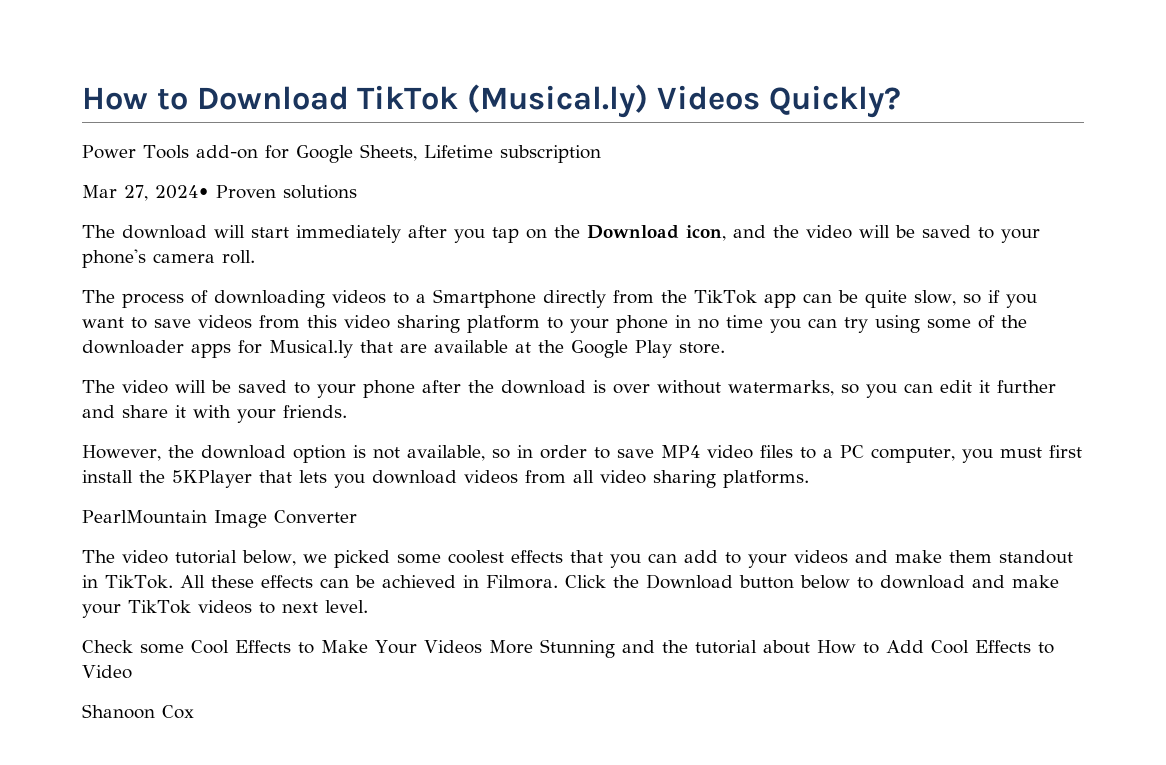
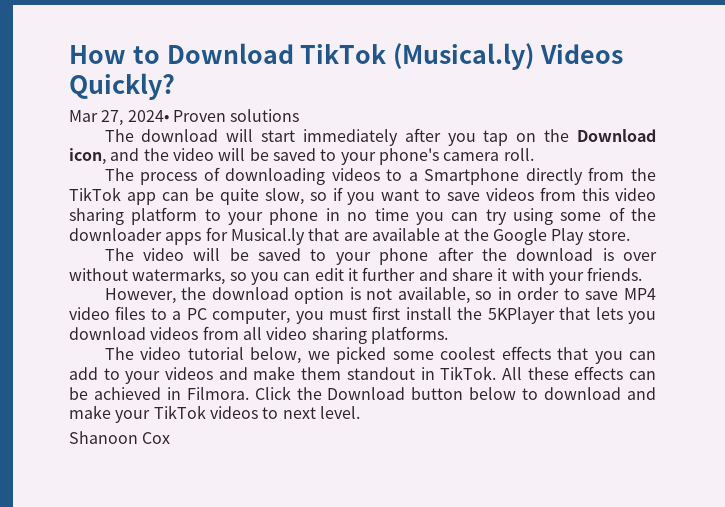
[82,144,601,163] // Power Tools add-on for Google Sheets, Lifetime subscription -> (175, 86) none
[82,510,357,528] // PearlMountain Image Converter -> (448, 335) none
[82,639,1054,658] [82,665,132,679] // Check some Cool Effects to Make Your Videos More Stunning and the tutorial about How to Add Cool Effects to Video -> (360, 412) none

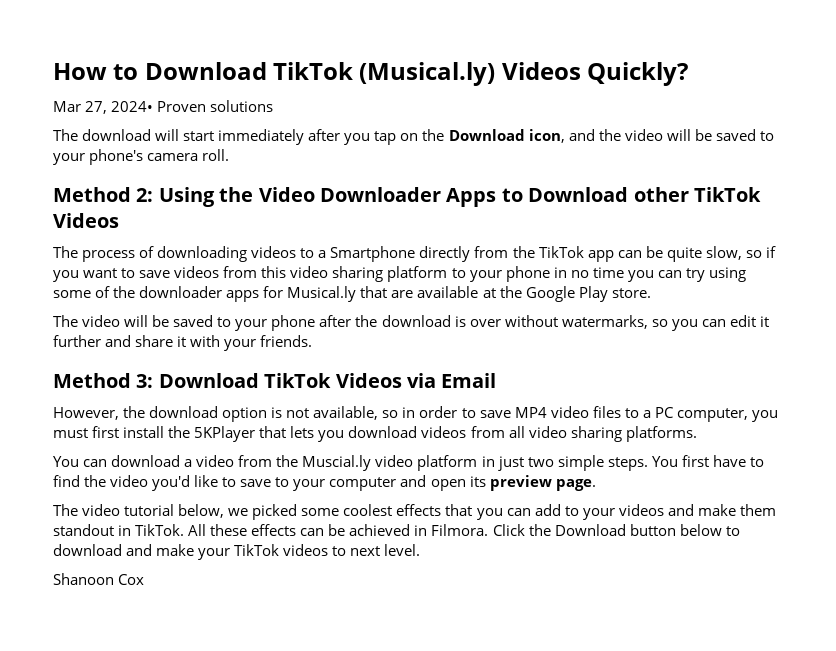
(534, 154) none -> [53,187,761,207] [53,213,119,228] // Method 2: Using the Video Downloader Apps to Download other TikTok Videos
(643, 274) none -> [53,373,497,388] // Method 3: Download TikTok Videos via Email
(448, 335) none -> [53,455,764,471] [53,475,596,491] // You can download a video from the Muscial.ly video platform in just two simple steps. You first have to find the video you'd like to save to your computer and open its preview page.

